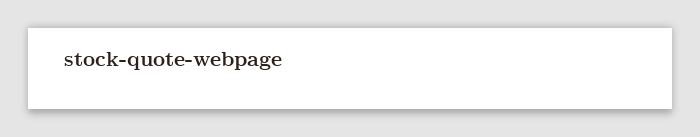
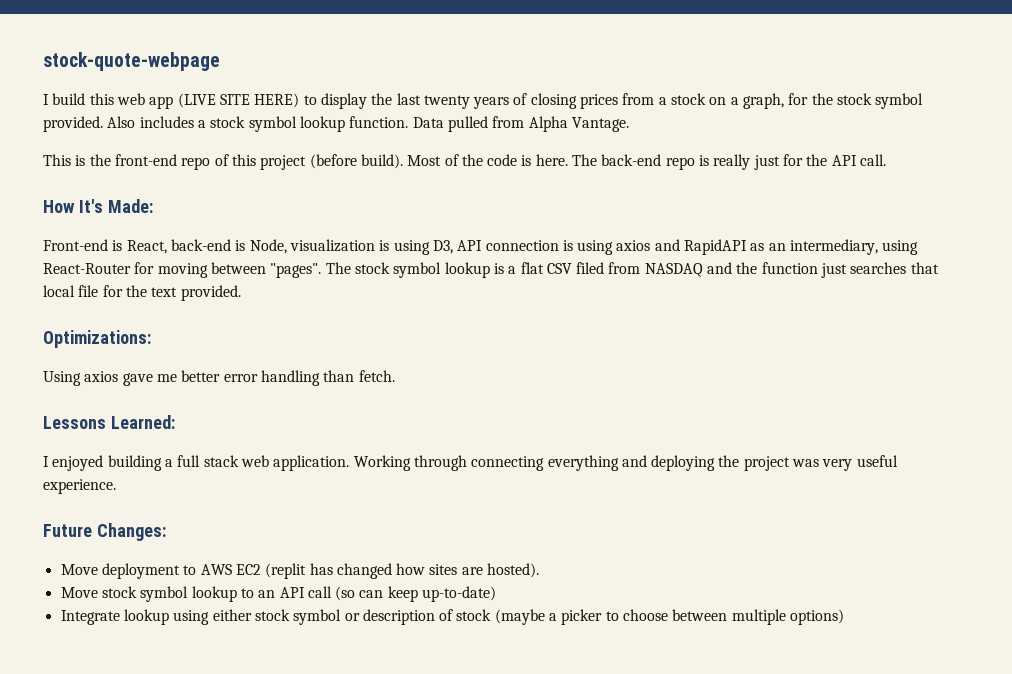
(282, 61) none -> [43,93,924,109] [43,116,629,132] [43,154,887,170] [43,199,153,213] [43,239,919,255] [43,262,939,278] [43,285,241,301] [43,330,151,348] [43,370,395,386] [43,415,175,429] [43,455,898,471] [43,479,116,494] [43,523,166,541] [60,563,540,579] [60,586,497,602] [60,609,845,625] // I build this web app (LIVE SITE HERE) to display the last twenty years of closing prices from a stock on a graph, for the stock symbol provided. Also includes a stock symbol lookup function. Data pulled from Alpha Vantage. // This is the front-end repo of this project (before build). Most of the code is here. The back-end repo is really just for the API call. // How It's Made: // Front-end is React, back-end is Node, visualization is using D3, API connection is using axios and RapidAPI as an intermediary, using React-Router for moving between "pages". The stock symbol lookup is a flat CSV filed from NASDAQ and the function just searches that local file for the text provided. // Optimizations: // Using axios gave me better error handling than fetch. // Lessons Learned: // I enjoyed building a full stack web application. Working through connecting everything and deploying the project was very useful experience. // Future Changes: // Move deployment to AWS EC2 (replit has changed how sites are hosted). // Move stock symbol lookup to an API call (so can keep up-to-date) // Integrate lookup using either stock symbol or description of stock (maybe a picker to choose between multiple options)

